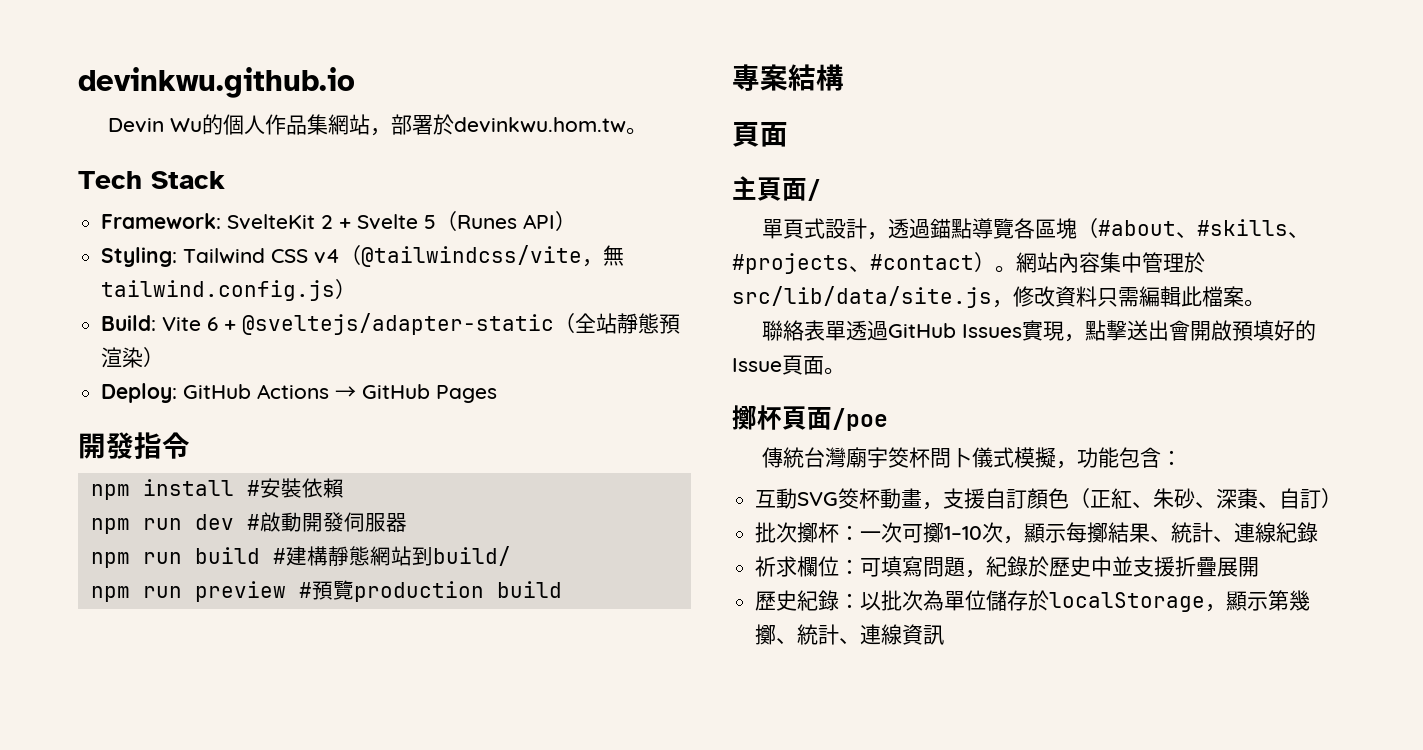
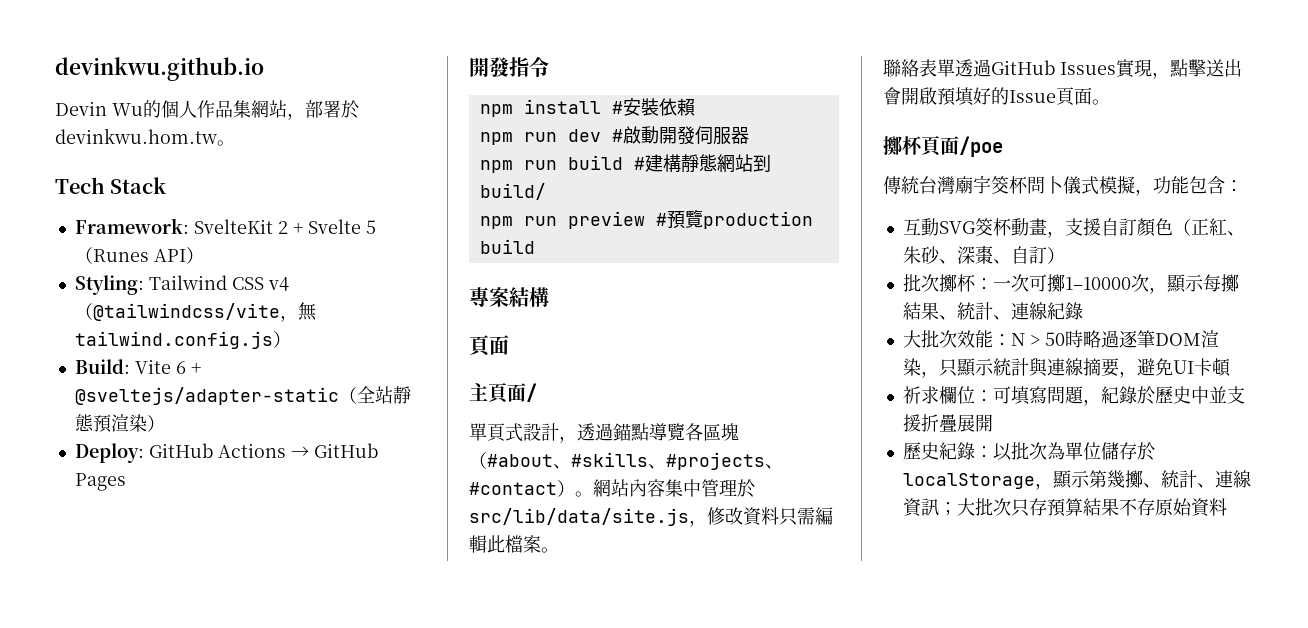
[944,526,983,540] 1–10 -> [1064,277,1131,290] 1–10000
(1319, 532) none -> [902,330,1219,348] [902,357,1231,378] // 大批次效能：N > 50時略過逐筆DOM渲染，只顯示統計與連線摘要，避免UI卡頓
(945, 635) none -> [938,498,1227,517] ；大批次只存預算結果不存原始資料

